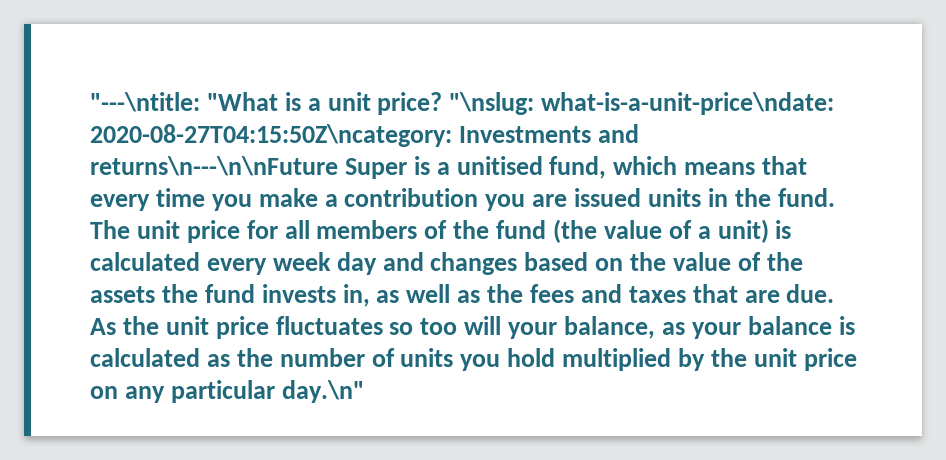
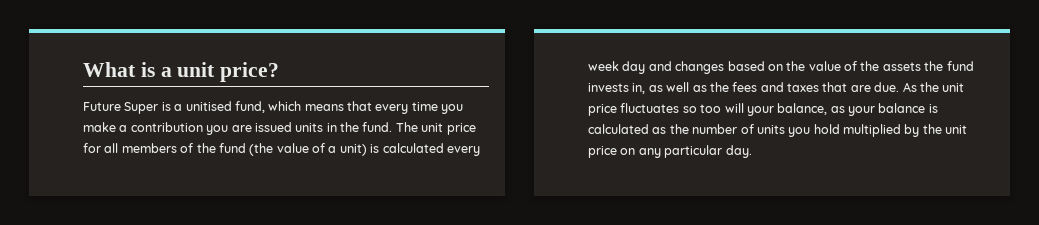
[90,92,278,112] "---\ntitle: "What -> [83,62,136,77] What
[449,92,835,115] [90,124,639,147] [90,156,338,176] "\nslug: what-is-a-unit-price\ndate: 2020-08-27T04:15:50Z\ncategory: Investments and returns\n---\n\nFuture -> [83,102,121,111] // Future
[281,380,364,403] day.\n" -> [725,145,752,158] day.

